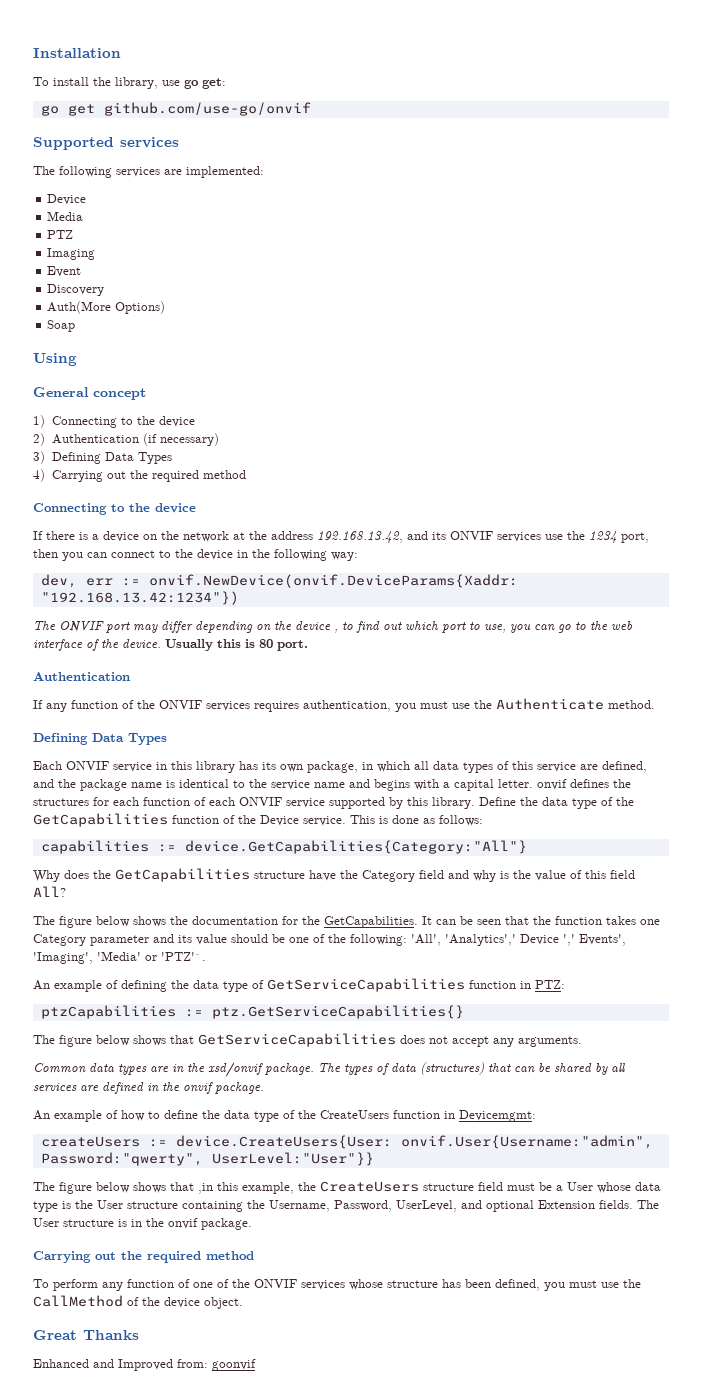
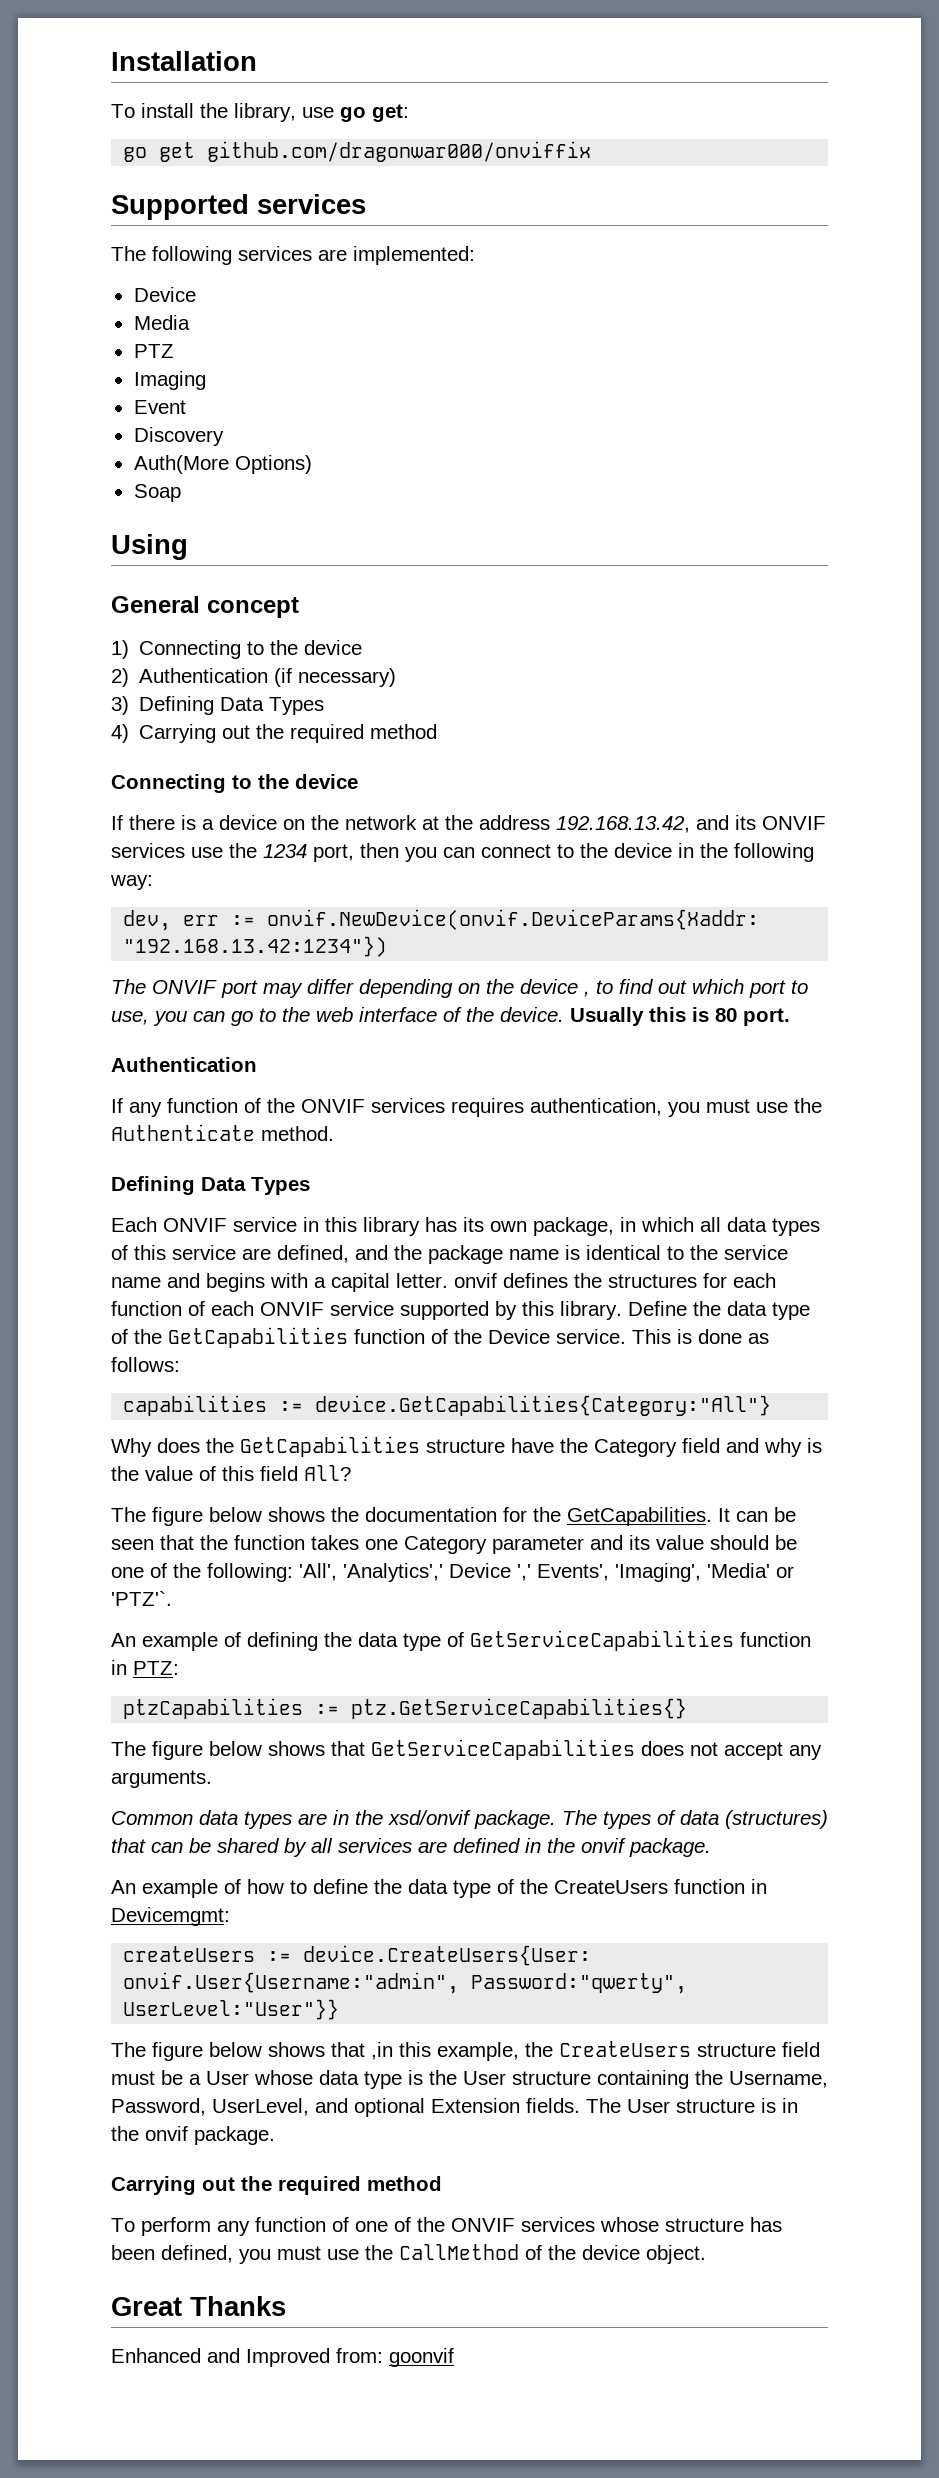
[103,102,311,116] github.com/use-go/onvif -> [207,141,592,162] github.com/dragonwar000/onviffix

